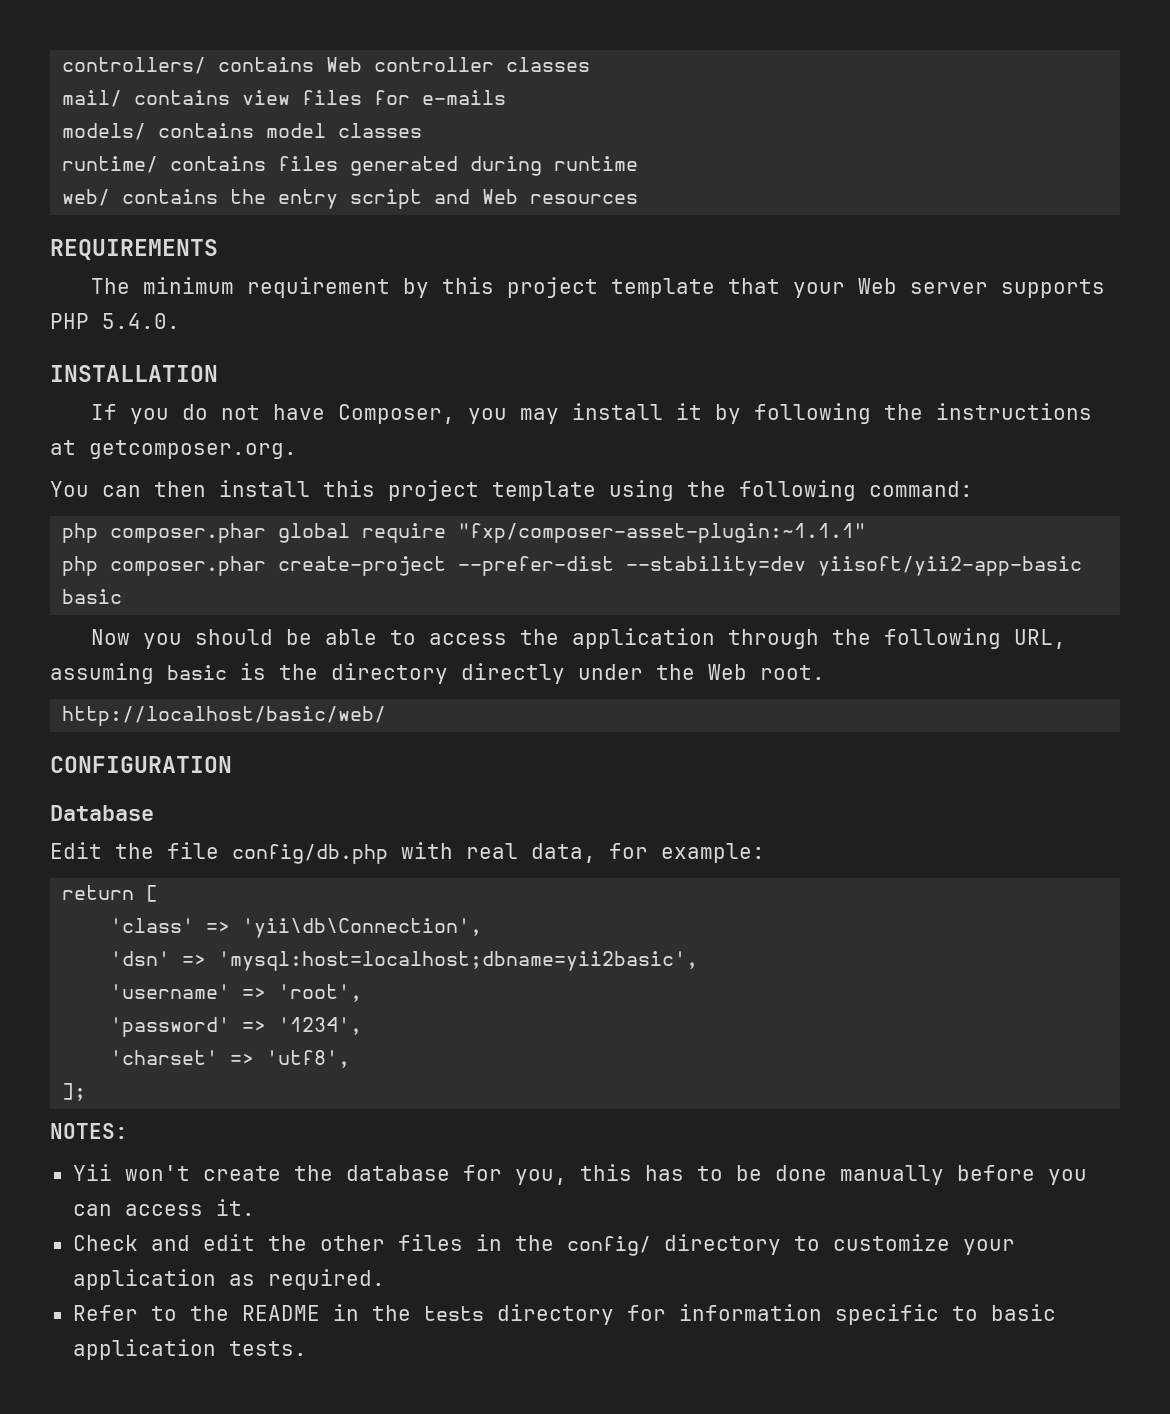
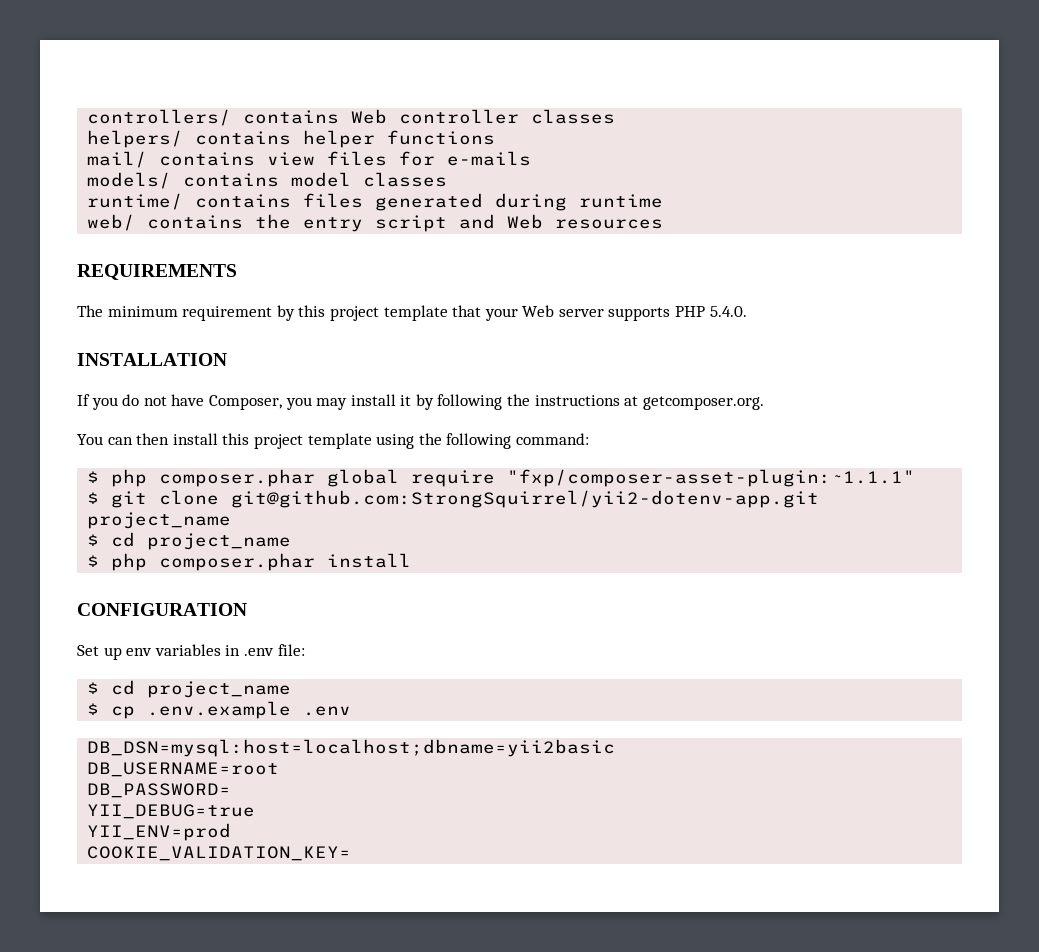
(591, 64) none -> [87,130,496,148] // helpers/ contains helper functions
(973, 489) none -> [87,471,100,483] $
[62,556,1083,576] [62,589,123,604] [90,628,1066,649] [50,663,825,684] [62,706,387,726] [50,756,232,773] [50,805,154,821] [50,842,765,864] [62,885,159,902] [110,918,483,938] [110,951,699,971] [110,984,363,1002] [110,1017,363,1037] [110,1050,351,1068] [62,1083,87,1101] [50,1123,128,1139] [72,1164,1087,1185] [72,1199,255,1216] [72,1234,1015,1256] [72,1269,385,1290] [72,1304,1056,1325] [72,1339,307,1360] php composer.phar create-project --prefer-dist --stability=dev yiisoft/yii2-app-basic basic // Now you should be able to access the application through the following URL, assuming basic is the directory directly under the Web root. // http://localhost/basic/web/ // CONFIGURATION // Database // Edit the file config/db.php with real data, for example: // return [ // 'class' => 'yii\db\Connection', // 'dsn' => 'mysql:host=localhost;dbname=yii2basic', // 'username' => 'root', // 'password' => '1234', // 'charset' => 'utf8', // ]; // NOTES: // Yii won't create the database for you, this has to be done manually before you can access it. // Check and edit the other files in the config/ directory to customize your application as required. // Refer to the README in the tests directory for information specific to basic application tests. -> [87,490,820,508] [87,512,232,529] [87,532,292,550] [87,553,412,571] [77,603,247,616] [77,644,305,660] [87,680,292,698] [87,701,352,719] [87,739,616,757] [87,762,280,777] [87,783,232,798] [87,804,256,819] [87,823,232,841] [87,846,352,861] $ git clone git@github.com:StrongSquirrel/yii2-dotenv-app.git project_name // $ cd project_name // $ php composer.phar install // CONFIGURATION // Set up env variables in .env file: // $ cd project_name // $ cp .env.example .env // DB_DSN=mysql:host=localhost;dbname=yii2basic // DB_USERNAME=root // DB_PASSWORD= // YII_DEBUG=true // YII_ENV=prod // COOKIE_VALIDATION_KEY=

